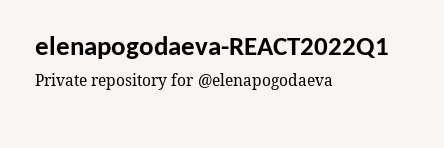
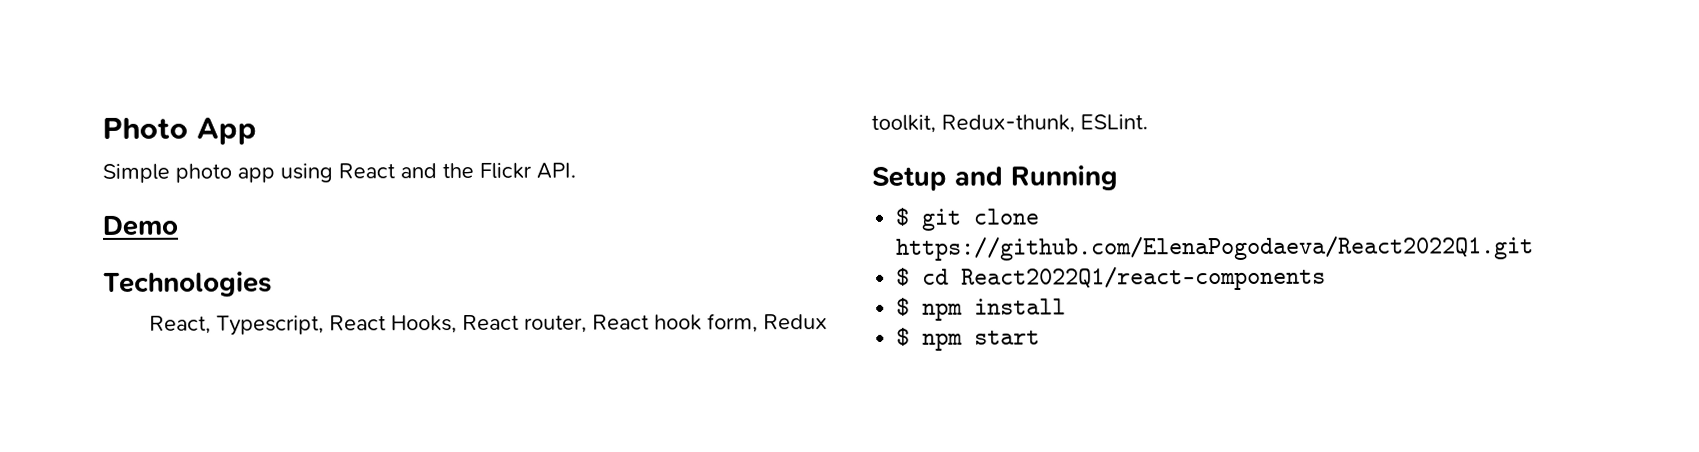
[35,36,389,59] [35,73,333,90] elenapogodaeva-REACT2022Q1 // Private repository for @elenapogodaeva -> [102,117,257,145] [102,162,576,183] [102,215,179,236] [103,271,272,297] [148,313,829,336] [871,114,1148,133] [871,165,1118,191] [895,207,1040,231] [896,235,1535,261] [896,265,1327,291] [896,297,1067,321] [896,327,1041,351] Photo App // Simple photo app using React and the Flickr API. // Demo // Technologies // React, Typescript, React Hooks, React router, React hook form, Redux toolkit, Redux-thunk, ESLint. // Setup and Running // $ git clone https://github.com/ElenaPogodaeva/React2022Q1.git // $ cd React2022Q1/react-components // $ npm install // $ npm start

